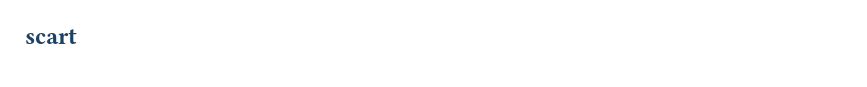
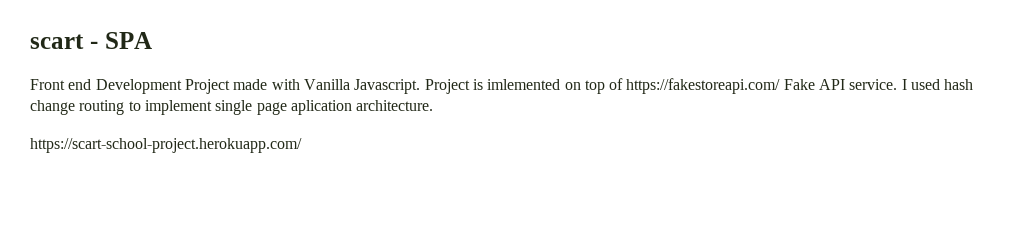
(77, 36) none -> [89,32,152,49] [30,78,974,94] [30,100,434,115] [30,138,302,153] - SPA // Front end Development Project made with Vanilla Javascript. Project is imlemented on top of https://fakestoreapi.com/ Fake API service. I used hash change routing to implement single page aplication architecture. // https://scart-school-project.herokuapp.com/

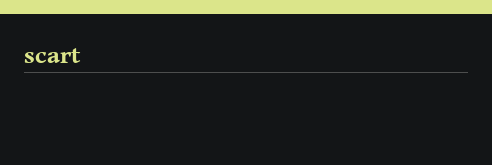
[89,32,152,49] [30,78,974,94] [30,100,434,115] [30,138,302,153] - SPA // Front end Development Project made with Vanilla Javascript. Project is imlemented on top of https://fakestoreapi.com/ Fake API service. I used hash change routing to implement single page aplication architecture. // https://scart-school-project.herokuapp.com/ -> (81, 55) none

